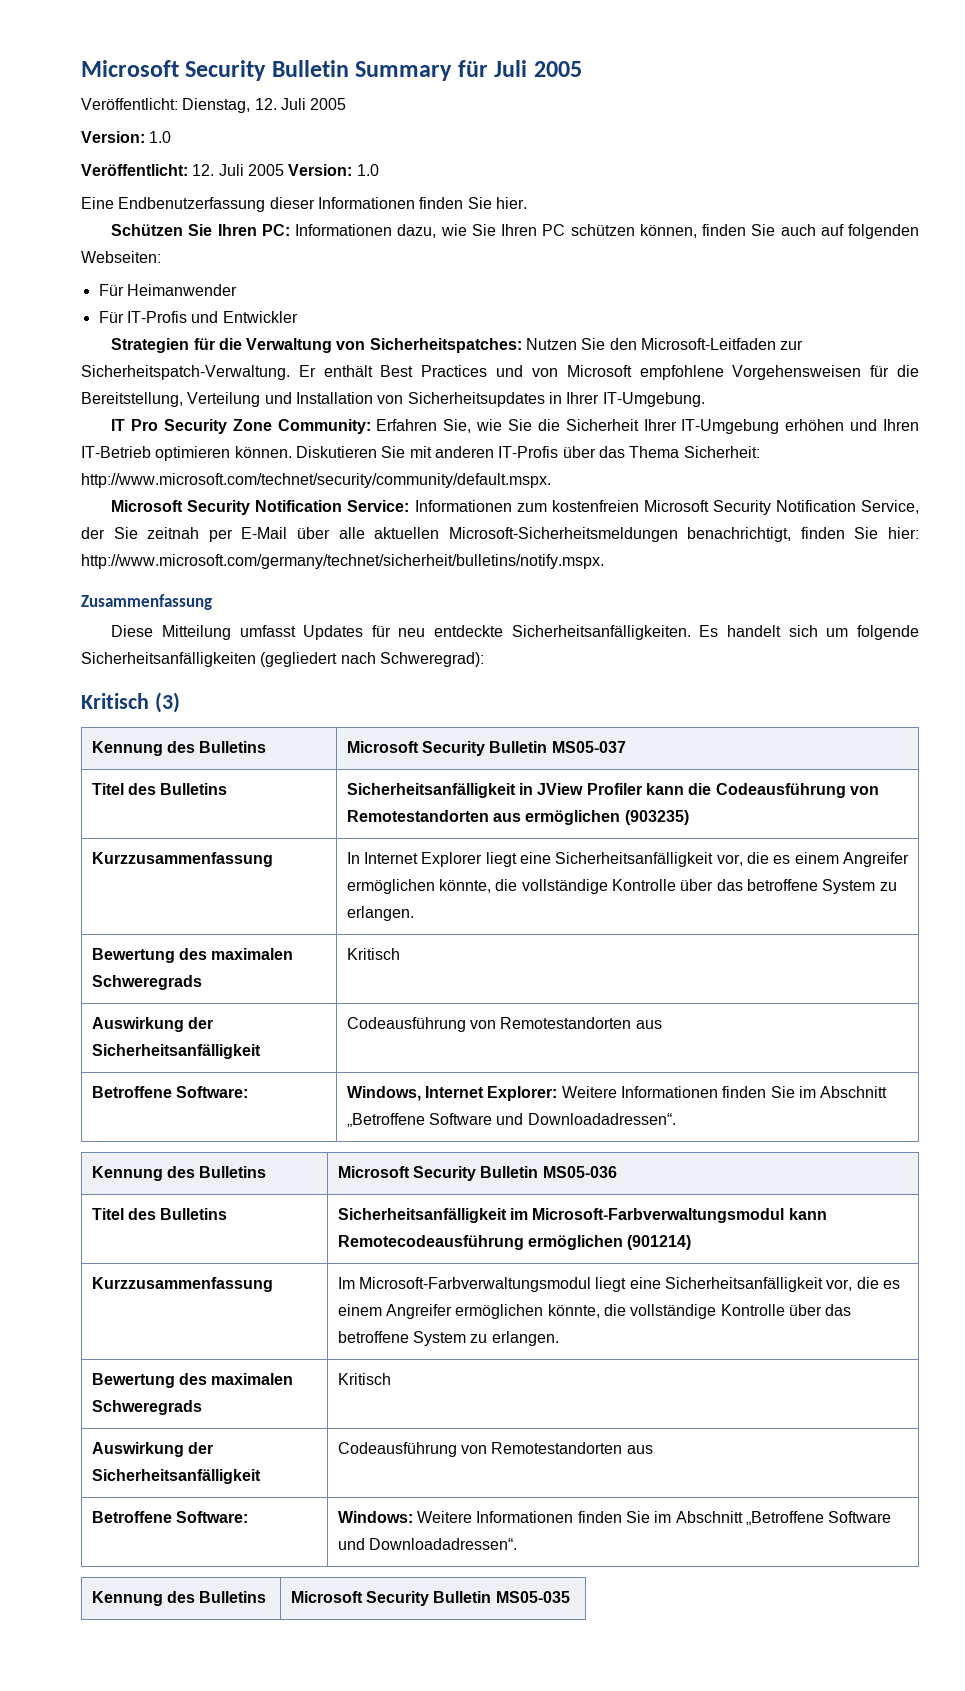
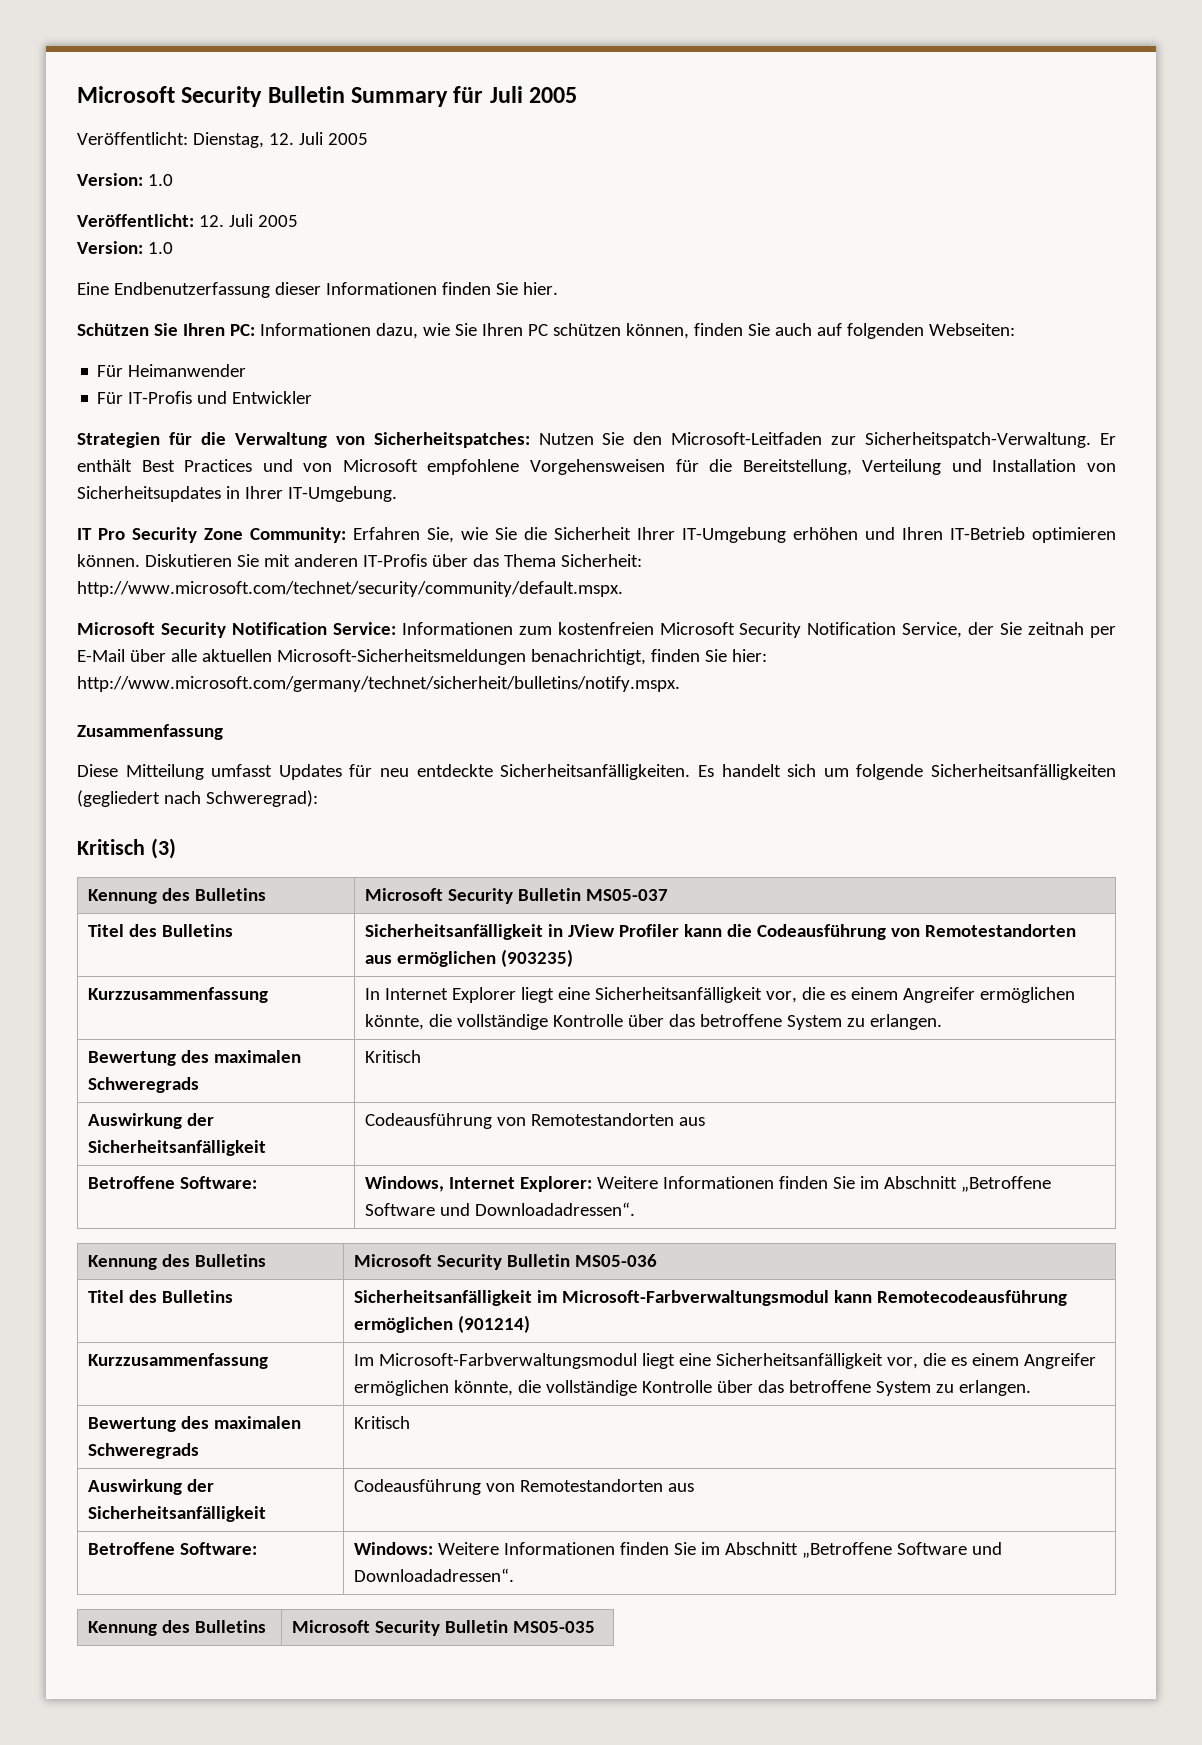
(284, 170) none -> (298, 221) //

